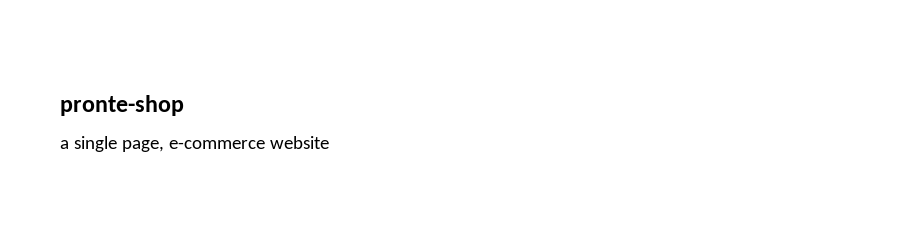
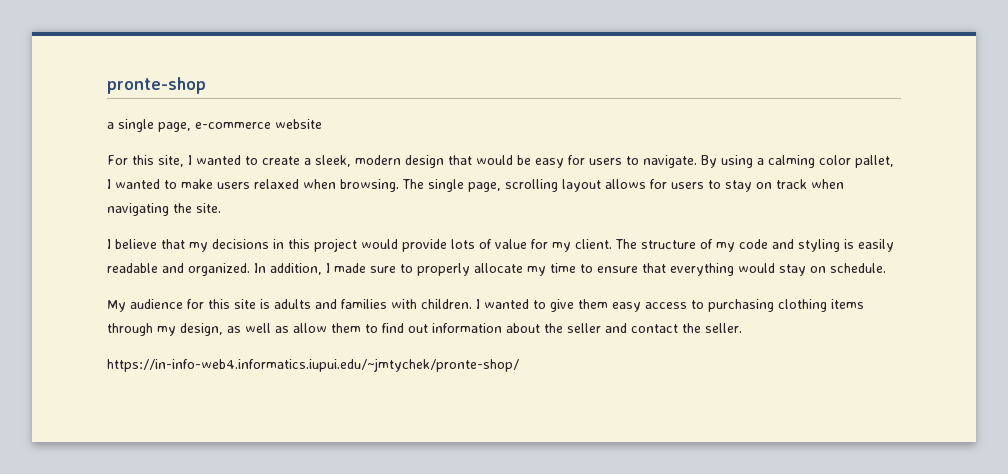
(329, 142) none -> [107,155,894,168] [107,179,844,192] [107,203,221,216] [107,238,894,252] [107,263,886,276] [107,299,864,312] [107,323,742,336] [107,358,519,372] // For this site, I wanted to create a sleek, modern design that would be easy for users to navigate. By using a calming color pallet, I wanted to make users relaxed when browsing. The single page, scrolling layout allows for users to stay on track when navigating the site. // I believe that my decisions in this project would provide lots of value for my client. The structure of my code and styling is easily readable and organized. In addition, I made sure to properly allocate my time to ensure that everything would stay on schedule. // My audience for this site is adults and families with children. I wanted to give them easy access to purchasing clothing items through my design, as well as allow them to find out information about the seller and contact the seller. // https://in-info-web4.informatics.iupui.edu/~jmtychek/pronte-shop/

